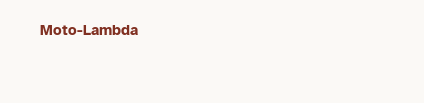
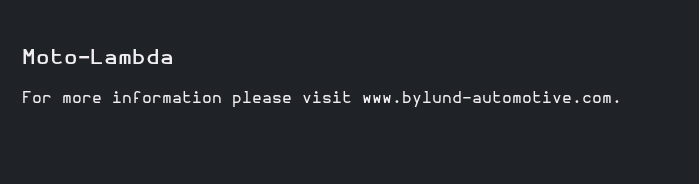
(138, 30) none -> [22,91,622,108] // For more information please visit www.bylund-automotive.com.

